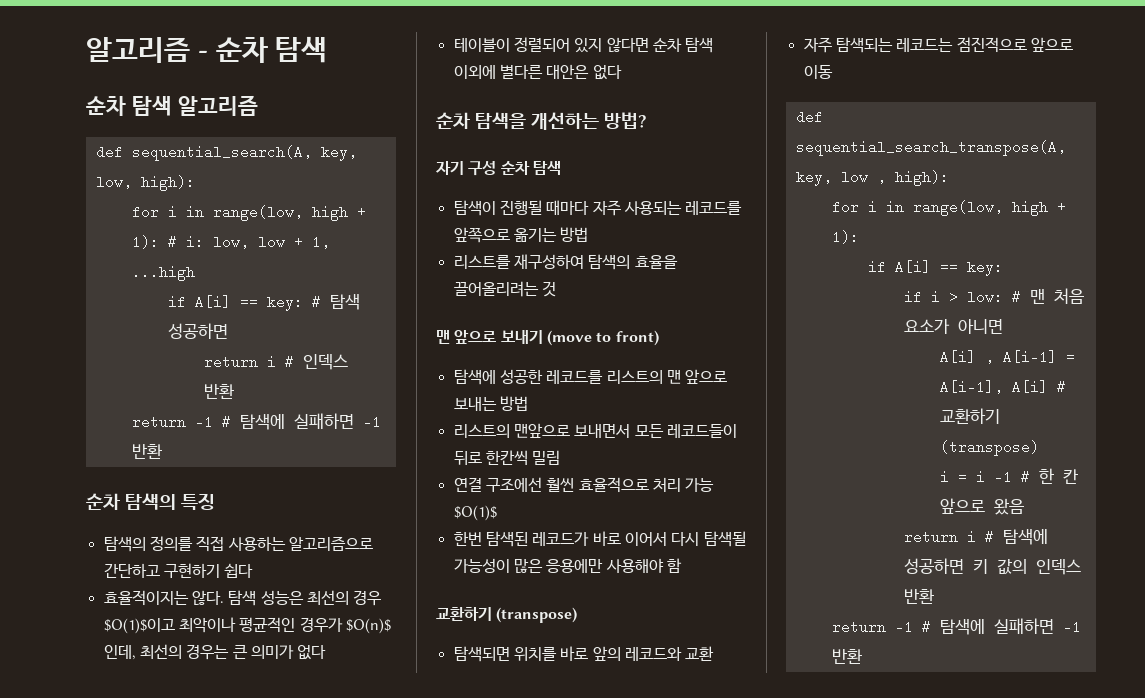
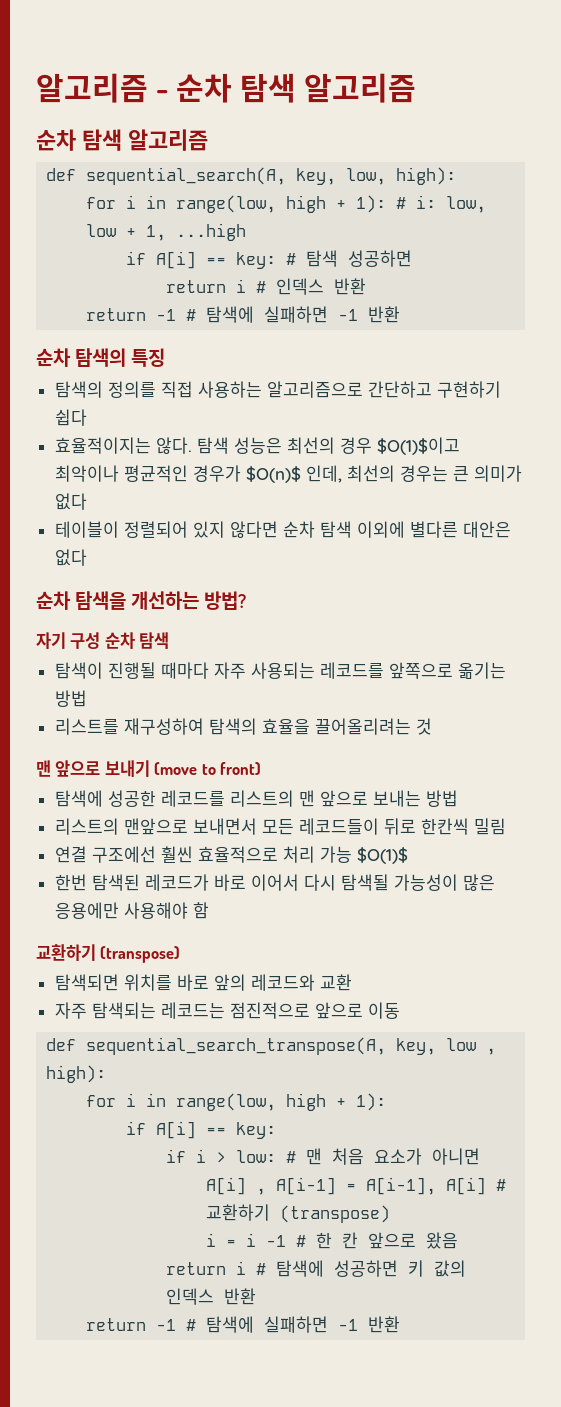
(328, 49) none -> [304,73,417,103] 알고리즘

